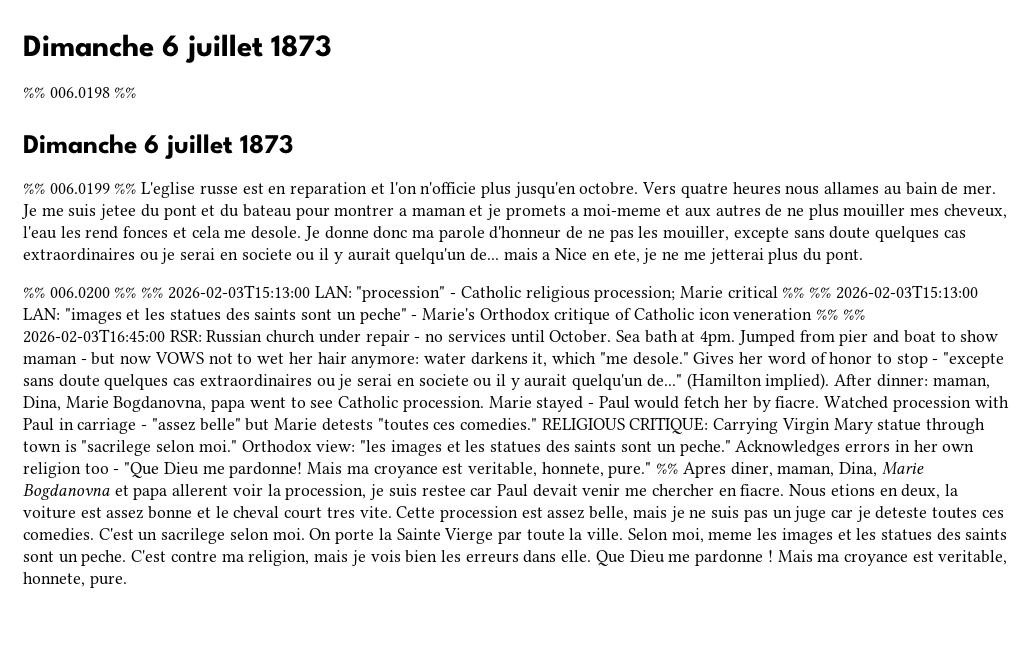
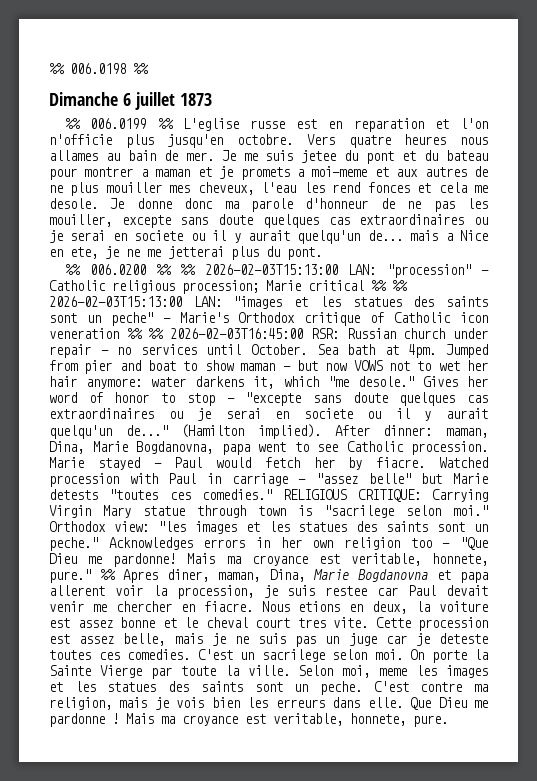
[23,34,333,63] Dimanche 6 juillet 1873 // -> (49, 68) none

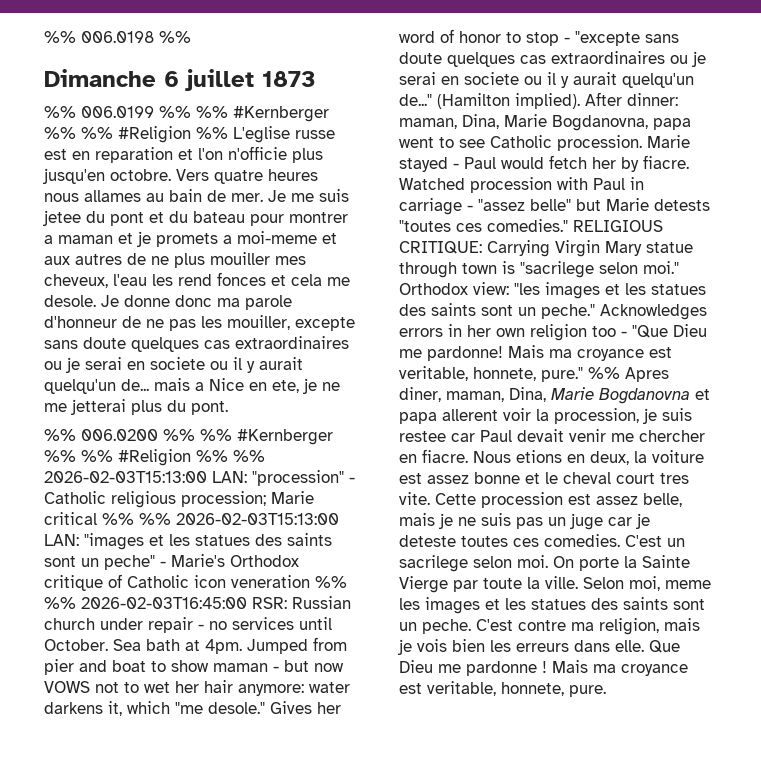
(174, 123) none -> [196,106,329,122] [44,126,228,143] %% #Kernberger %% %% #Religion %%
(197, 269) none -> [237,429,333,445] [44,449,265,466] #Kernberger %% %% #Religion %% %%

